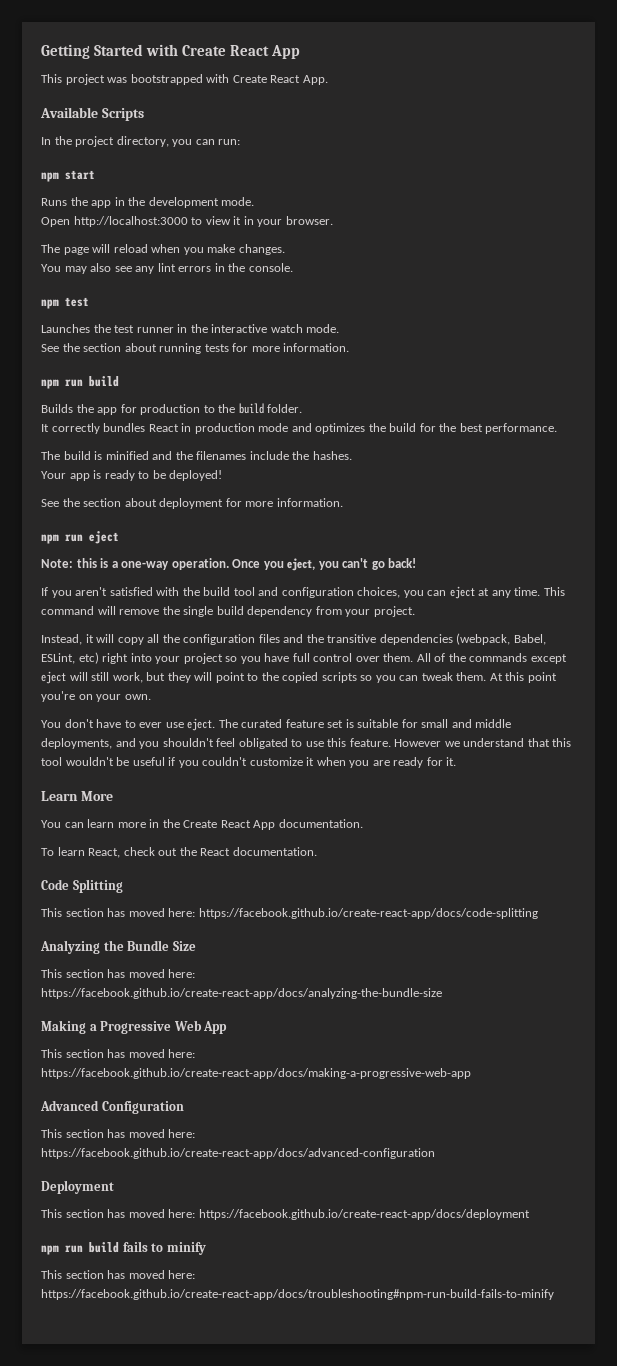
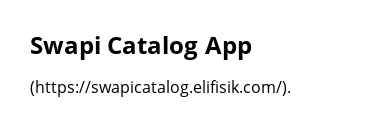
[41,44,300,59] [41,74,328,85] [40,107,144,121] [41,136,241,147] [41,170,95,182] [41,197,255,208] [41,216,333,227] [41,244,285,255] [41,263,293,274] [41,297,89,309] [41,324,340,333] [41,343,350,354] [41,376,119,389] [41,403,303,415] [41,423,558,434] [41,451,352,460] [41,470,223,481] [41,498,343,509] [41,531,119,544] [41,558,417,571] [41,586,565,599] [41,606,415,617] [41,633,546,645] [41,652,567,664] [41,671,557,684] [41,691,151,702] [41,718,512,731] [41,738,572,749] [41,757,457,768] [41,791,113,801] [41,819,363,830] [41,847,317,858] [41,879,123,893] [41,908,538,919] [40,940,196,954] [41,969,196,978] [41,988,442,999] [41,1020,228,1034] [41,1049,196,1058] [41,1068,471,1079] [40,1100,184,1114] [41,1129,196,1138] [41,1148,435,1159] [41,1180,114,1194] [41,1209,530,1220] [41,1241,206,1255] [41,1270,196,1279] [41,1289,554,1300] Getting Started with Create React App // This project was bootstrapped with Create React App. // Available Scripts // In the project directory, you can run: // npm start // Runs the app in the development mode. // Open http://localhost:3000 to view it in your browser. // The page will reload when you make changes. // You may also see any lint errors in the console. // npm test // Launches the test runner in the interactive watch mode. // See the section about running tests for more information. // npm run build // Builds the app for production to the build folder. // It correctly bundles React in production mode and optimizes the build for the best performance. // The build is minified and the filenames include the hashes. // Your app is ready to be deployed! // See the section about deployment for more information. // npm run eject // Note: this is a one-way operation. Once you eject, you can't go back! // If you aren't satisfied with the build tool and configuration choices, you can eject at any time. This command will remove the single build dependency from your project. // Instead, it will copy all the configuration files and the transitive dependencies (webpack, Babel, ESLint, etc) right into your project so you have full control over them. All of the commands except eject will still work, but they will point to the copied scripts so you can tweak them. At this point you're on your own. // You don't have to ever use eject. The curated feature set is suitable for small and middle deployments, and you shouldn't feel obligated to use this feature. However we understand that this tool wouldn't be useful if you couldn't customize it when you are ready for it. // Learn More // You can learn more in the Create React App documentation. // To learn React, check out the React documentation. // Code Splitting // This section has moved here: https://facebook.github.io/create-react-app/docs/code-splitting // Analyzing the Bundle Size // This section has moved here: https://facebook.github.io/create-react-app/docs/analyzing-the-bundle-size // Making a Progressive Web App // This section has moved here: https://facebook.github.io/create-react-app/docs/making-a-progressive-web-app // Advanced Configuration // This section has moved here: https://facebook.github.io/create-react-app/docs/advanced-configuration // Deployment // This section has moved here: https://facebook.github.io/create-react-app/docs/deployment // npm run build fails to minify // This section has moved here: https://facebook.github.io/create-react-app/docs/troubleshooting#npm-run-build-fails-to-minify -> [30,36,252,60] [30,80,291,97] Swapi Catalog App // (https://swapicatalog.elifisik.com/).

